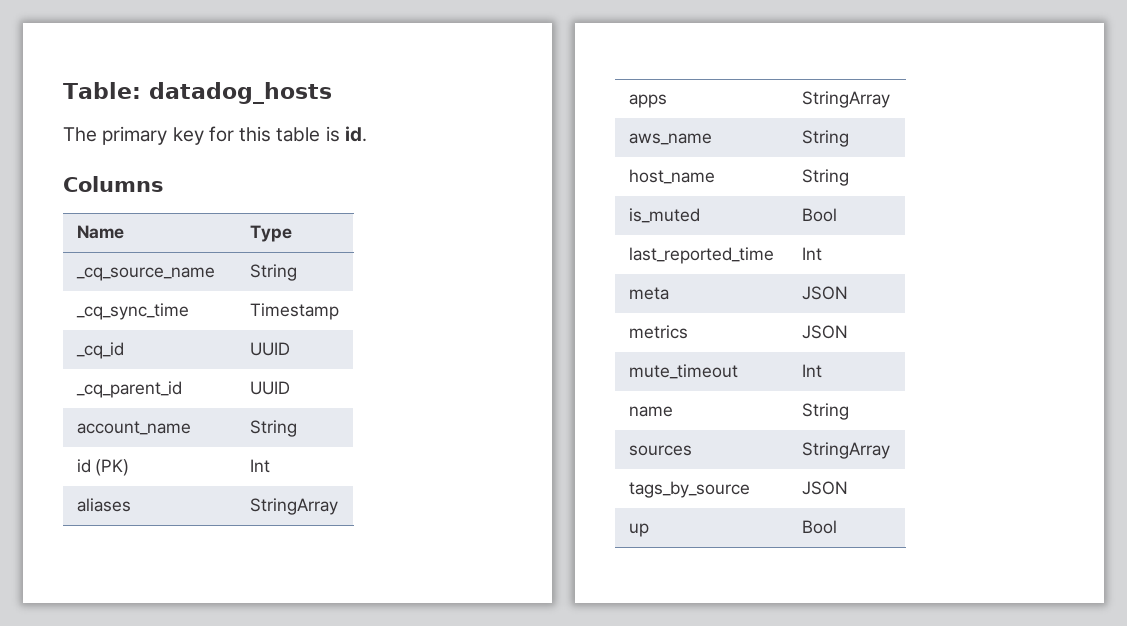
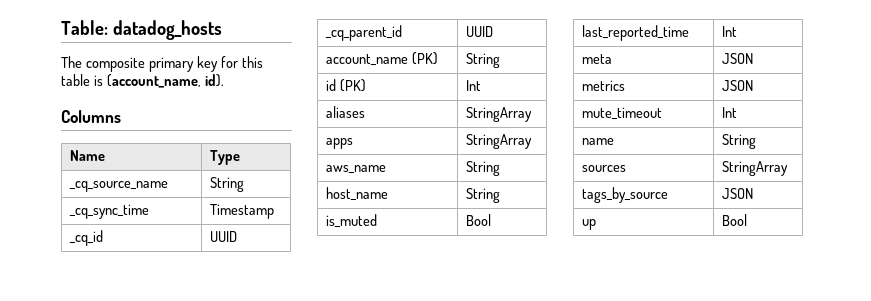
(97, 134) none -> [85,57,145,72] composite
[344,126,367,142] id. -> [106,74,224,88] (account_name, id).
(191, 428) none -> [411,52,438,65] (PK)

